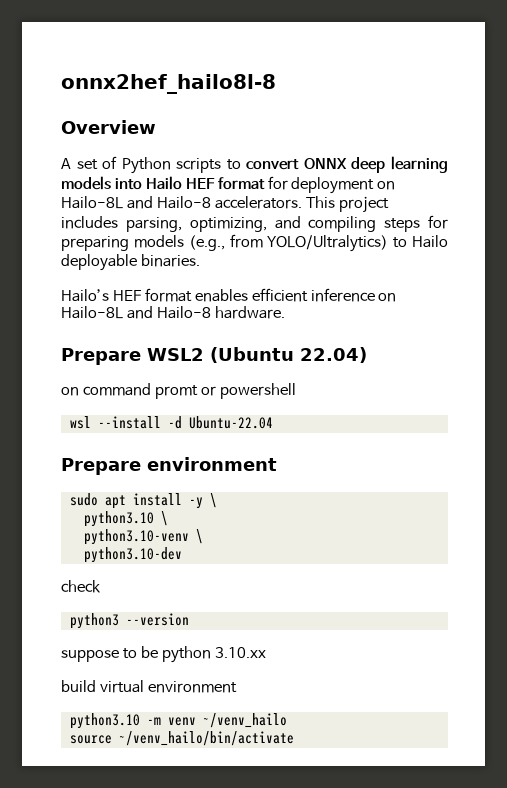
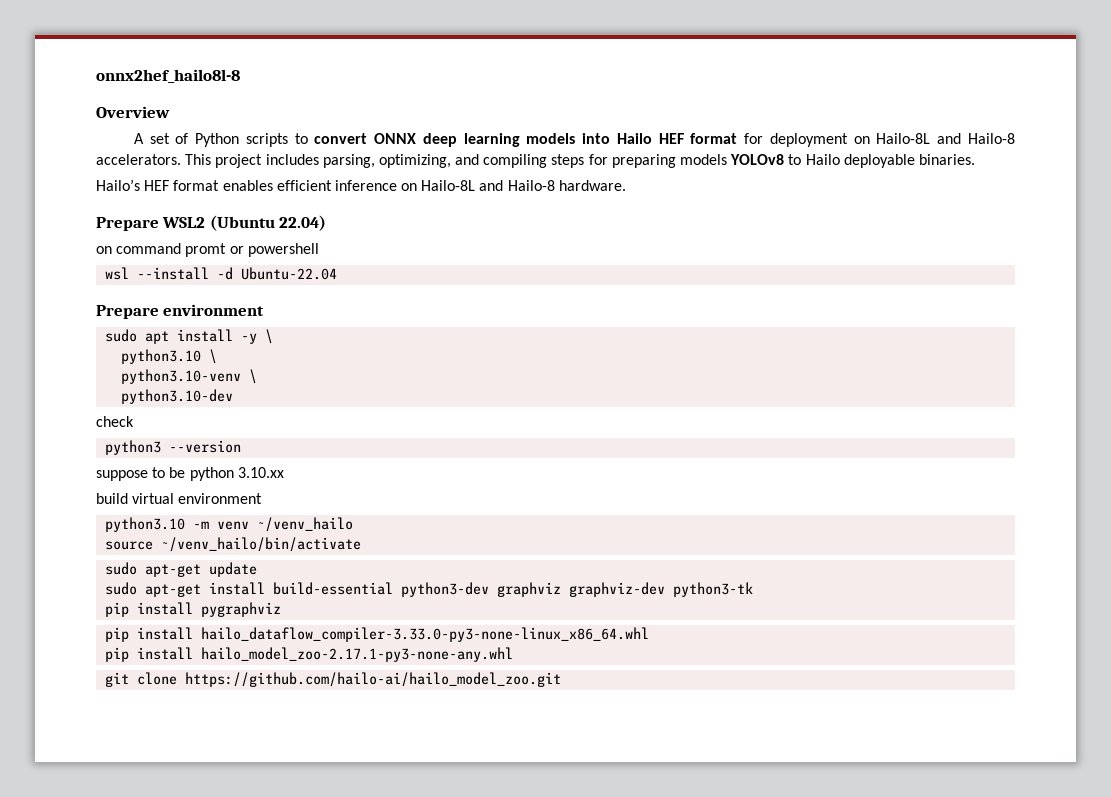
[188,234,389,252] (e.g., from YOLO/Ultralytics) -> [730,154,785,165] YOLOv8
(294, 738) none -> [105,562,258,577] [105,582,754,597] [105,602,282,617] [105,627,650,642] [105,647,514,662] [105,672,562,687] // sudo apt-get update // sudo apt-get install build-essential python3-dev graphviz graphviz-dev python3-tk // pip install pygraphviz // pip install hailo_dataflow_compiler-3.33.0-py3-none-linux_x86_64.whl // pip install hailo_model_zoo-2.17.1-py3-none-any.whl // git clone https://github.com/hailo-ai/hailo_model_zoo.git

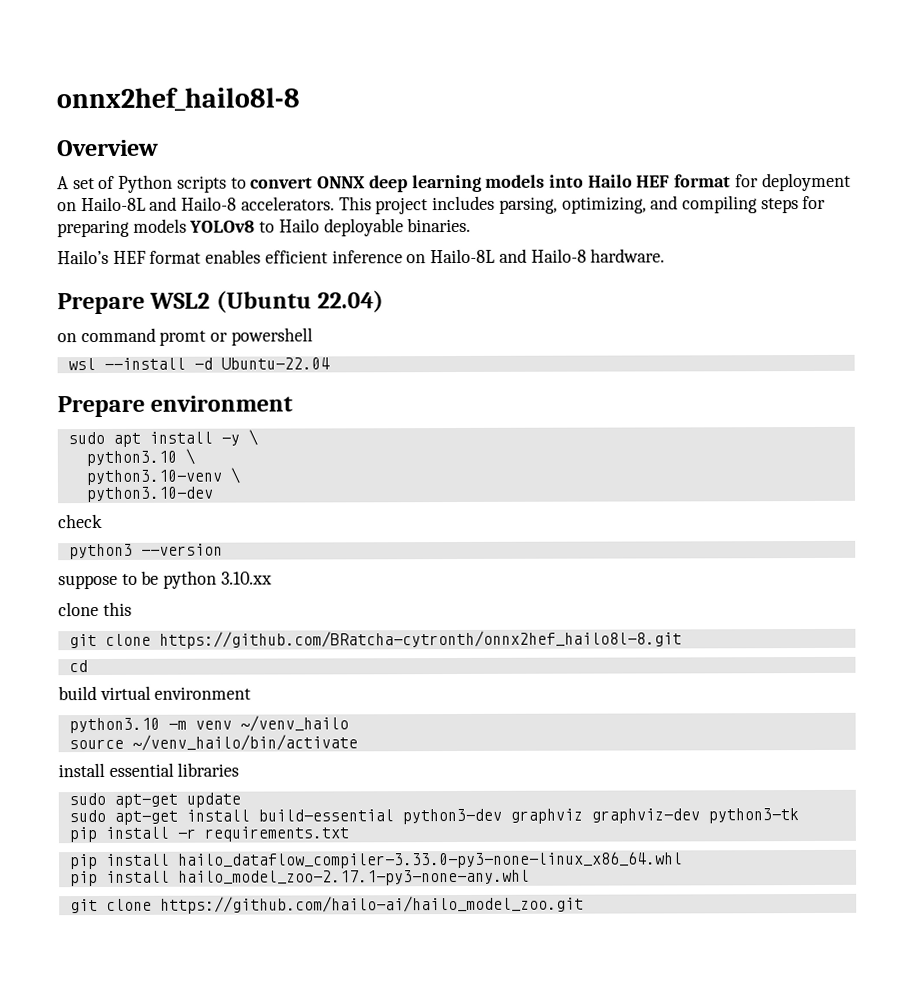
(284, 472) none -> [58,601,132,617] [68,630,682,649] [68,660,88,673] // clone this // git clone https://github.com/BRatcha-cytronth/onnx2hef_hailo8l-8.git // cd
(362, 544) none -> [58,762,240,778] // install essential libraries
[201,602,282,617] pygraphviz -> [176,826,349,842] -r requirements.txt

